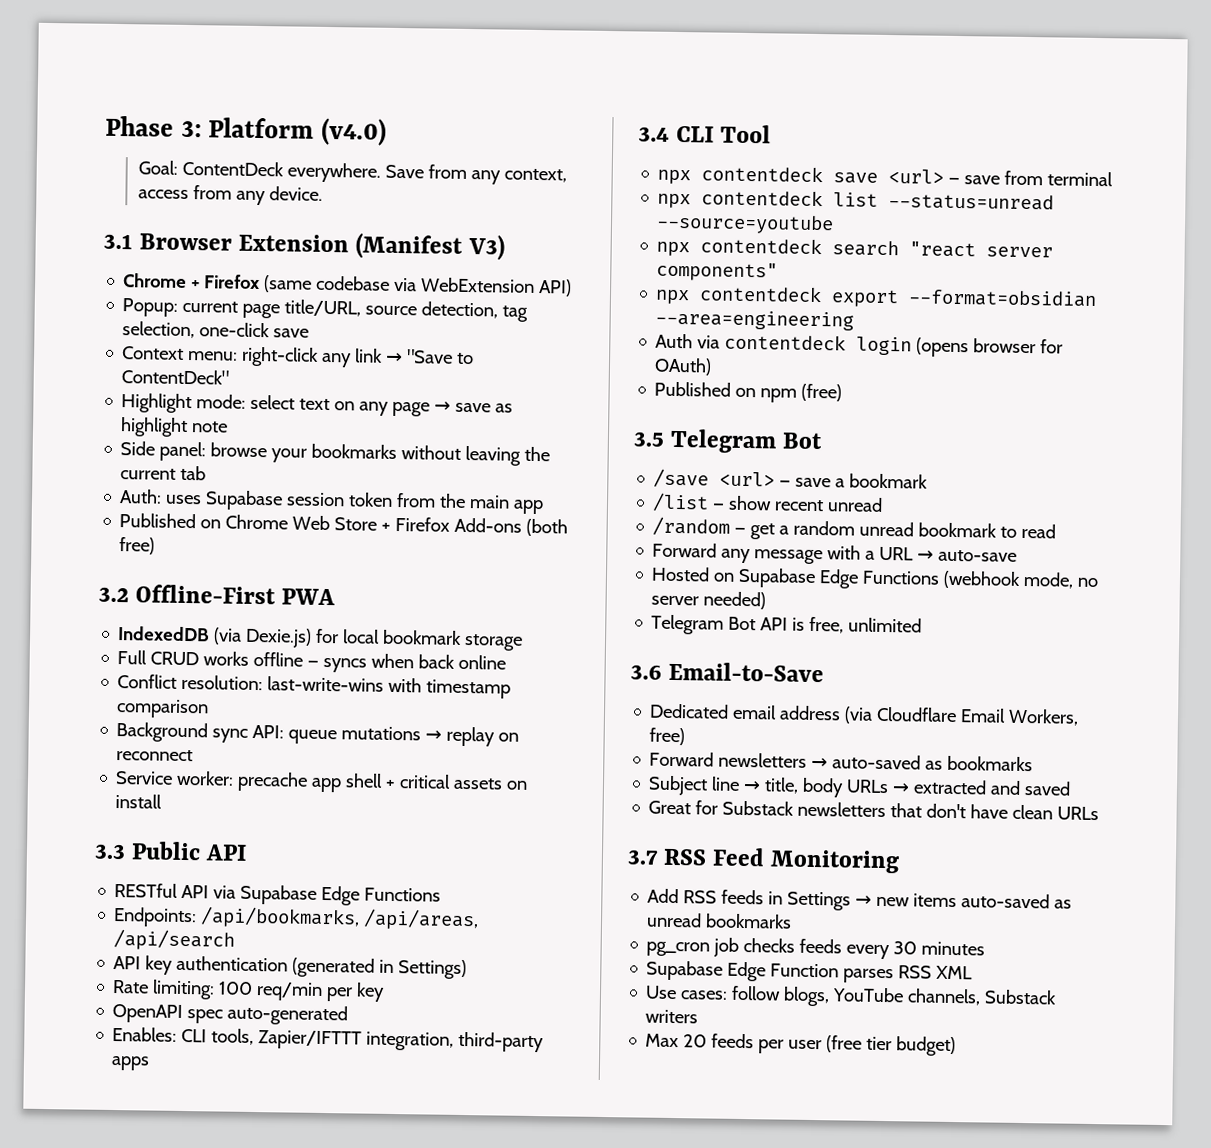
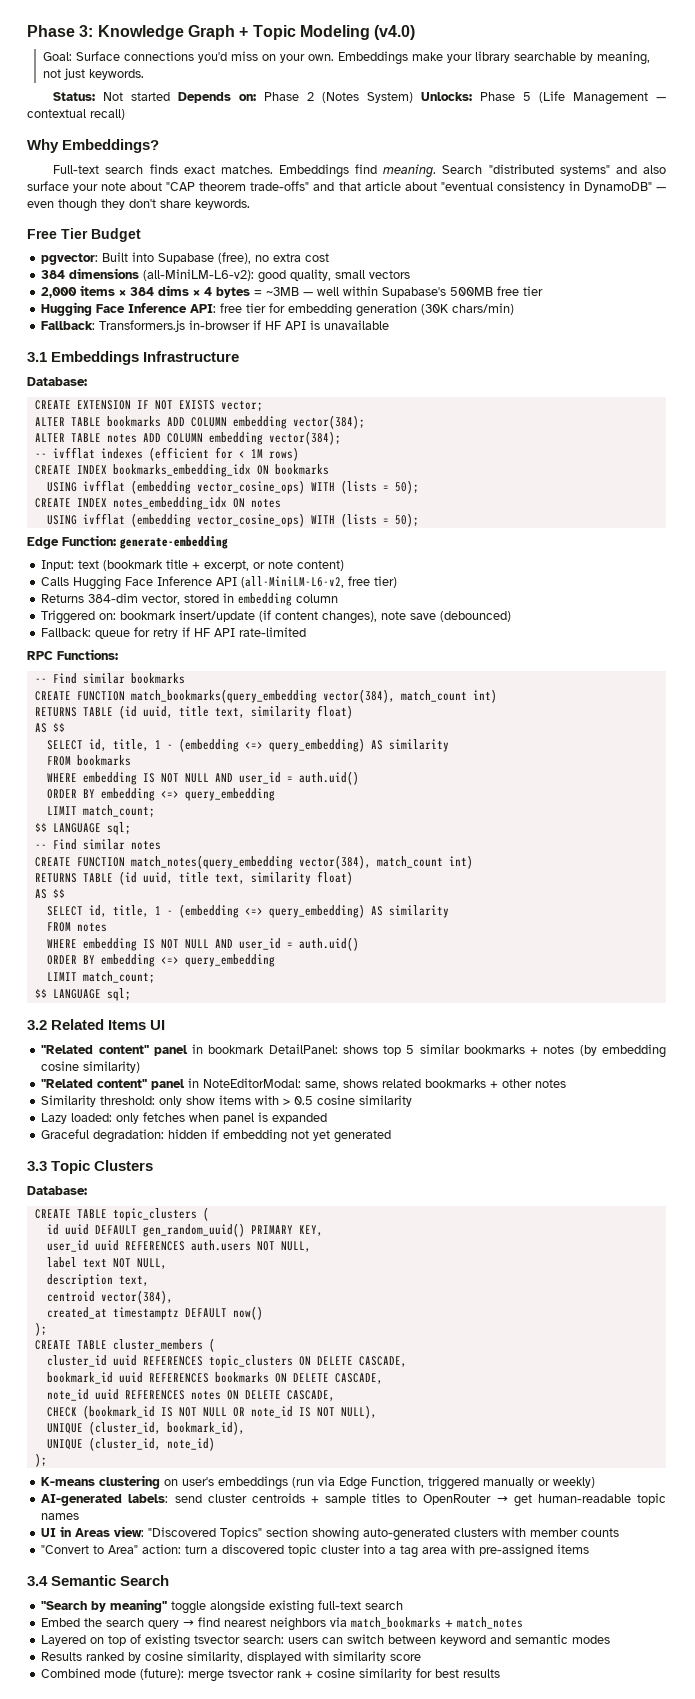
[208,117,388,146] [137,160,567,185] [137,185,323,206] [103,232,505,261] [123,273,573,297] [122,298,529,322] [122,321,310,339] [122,346,475,368] [121,369,230,385] [121,393,514,417] [120,417,229,438] [120,441,551,466] [120,465,207,481] [119,489,545,515] [119,513,569,537] [119,537,156,555] [98,584,336,606] [118,626,524,651] [117,650,507,673] [117,674,512,699] [116,699,210,719] [116,722,520,747] [116,749,194,762] [115,770,529,793] [115,794,163,809] [94,841,248,861] [114,883,442,906] [113,906,480,931] [113,929,236,951] [113,955,468,980] [112,979,386,1002] [112,1003,349,1026] [112,1026,545,1053] [111,1055,151,1071] [638,124,772,144] [657,165,1114,187] [657,189,1055,211] [656,213,835,235] [656,237,1054,258] [656,261,779,282] [655,285,1098,308] [655,309,855,331] [655,333,1064,358] [654,357,713,376] [654,381,843,403] [633,428,824,454] [653,468,929,489] [652,492,884,512] [652,516,1057,540] [652,542,1018,565] [651,566,1099,589] [651,591,767,610] [651,614,923,635] [630,661,825,683] [649,703,1080,726] [649,727,686,746] [649,751,1034,772] [648,775,1072,798] [648,800,1100,821] [627,847,901,874] [647,888,1073,911] [646,912,793,929] [646,937,986,960] [646,960,974,984] [645,985,1058,1007] [645,1009,699,1024] [645,1033,957,1057] Platform (v4.0) // Goal: ContentDeck everywhere. Save from any context, access from any device. // 3.1 Browser Extension (Manifest V3) // Chrome + Firefox (same codebase via WebExtension API) // Popup: current page title/URL, source detection, tag selection, one-click save // Context menu: right-click any link → "Save to ContentDeck" // Highlight mode: select text on any page → save as highlight note // Side panel: browse your bookmarks without leaving the current tab // Auth: uses Supabase session token from the main app // Published on Chrome Web Store + Firefox Add-ons (both free) // 3.2 Offline-First PWA // IndexedDB (via Dexie.js) for local bookmark storage // Full CRUD works offline — syncs when back online // Conflict resolution: last-write-wins with timestamp comparison // Background sync API: queue mutations → replay on reconnect // Service worker: precache app shell + critical assets on install // 3.3 Public API // RESTful API via Supabase Edge Functions // Endpoints: /api/bookmarks, /api/areas, /api/search // API key authentication (generated in Settings) // Rate limiting: 100 req/min per key // OpenAPI spec auto-generated // Enables: CLI tools, Zapier/IFTTT integration, third-party apps // 3.4 CLI Tool // npx contentdeck save <url> — save from terminal // npx contentdeck list --status=unread --source=youtube // npx contentdeck search "react server components" // npx contentdeck export --format=obsidian --area=engineering // Auth via contentdeck login (opens browser for OAuth) // Published on npm (free) // 3.5 Telegram Bot // /save <url> — save a bookmark // /list — show recent unread // /random — get a random unread bookmark to read // Forward any message with a URL → auto-save // Hosted on Supabase Edge Functions (webhook mode, no server needed) // Telegram Bot API is free, unlimited // 3.6 Email-to-Save // Dedicated email address (via Cloudflare Email Workers, free) // Forward newsletters → auto-saved as bookmarks // Subject line → title, body URLs → extracted and saved // Great for Substack newsletters that don't have clean URLs // 3.7 RSS Feed Monitoring // Add RSS feeds in Settings → new items auto-saved as unread bookmarks // pg_cron job checks feeds every 30 minutes // Supabase Edge Function parses RSS XML // Use cases: follow blogs, YouTube channels, Substack writers // Max 20 feeds per user (free tier budget) -> [97,25,416,40] [43,51,651,65] [43,68,145,80] [53,91,667,105] [27,109,125,120] [27,139,160,153] [53,164,667,178] [27,181,667,193] [27,199,250,212] [27,228,141,242] [41,252,330,265] [41,268,411,283] [41,285,544,298] [41,302,515,317] [41,320,390,332] [27,351,240,365] [27,377,87,386] [34,400,263,411] [34,415,365,429] [34,431,341,445] [34,447,299,461] [34,464,329,477] [46,480,419,494] [34,497,281,510] [46,513,419,527] [27,535,228,549] [41,559,345,571] [41,576,398,590] [41,593,339,606] [41,610,512,624] [41,627,307,639] [27,649,118,660] [34,673,185,684] [34,689,497,703] [34,705,353,719] [34,723,65,733] [46,738,449,752] [46,755,131,766] [46,771,359,785] [46,788,275,801] [46,805,155,817] [34,822,131,835] [34,839,161,850] [34,855,473,869] [34,871,353,885] [34,889,65,899] [46,904,449,918] [46,922,107,932] [46,937,359,951] [46,954,275,967] [46,971,155,983] [34,988,131,1001] [27,1019,166,1030] [41,1044,667,1058] [41,1061,141,1073] [41,1078,567,1090] [41,1095,413,1107] [41,1112,328,1124] [41,1129,392,1143] [27,1160,154,1174] [27,1186,87,1195] [34,1207,209,1221] [46,1223,323,1237] [46,1240,311,1252] [46,1257,167,1269] [46,1274,149,1287] [46,1290,173,1304] [46,1306,263,1320] [34,1322,47,1336] [34,1338,215,1352] [46,1355,407,1368] [46,1372,383,1384] [46,1389,335,1401] [46,1405,377,1419] [46,1421,245,1435] [46,1437,215,1451] [34,1453,47,1467] [41,1475,596,1490] [41,1493,667,1507] [41,1513,80,1520] [41,1526,620,1541] [41,1544,590,1558] [27,1575,170,1586] [41,1599,404,1614] [41,1617,524,1631] [41,1634,611,1648] [41,1651,422,1663] [41,1668,501,1682] Knowledge Graph + Topic Modeling (v4.0) // Goal: Surface connections you'd miss on your own. Embeddings make your library searchable by meaning, not just keywords. // Status: Not started Depends on: Phase 2 (Notes System) Unlocks: Phase 5 (Life Management — contextual recall) // Why Embeddings? // Full-text search finds exact matches. Embeddings find meaning. Search "distributed systems" and also surface your note about "CAP theorem trade-offs" and that article about "eventual consistency in DynamoDB" — even though they don't share keywords. // Free Tier Budget // pgvector: Built into Supabase (free), no extra cost // 384 dimensions (all-MiniLM-L6-v2): good quality, small vectors // 2,000 items × 384 dims × 4 bytes = ~3MB — well within Supabase's 500MB free tier // Hugging Face Inference API: free tier for embedding generation (30K chars/min) // Fallback: Transformers.js in-browser if HF API is unavailable // 3.1 Embeddings Infrastructure // Database: // CREATE EXTENSION IF NOT EXISTS vector; // ALTER TABLE bookmarks ADD COLUMN embedding vector(384); // ALTER TABLE notes ADD COLUMN embedding vector(384); // -- ivfflat indexes (efficient for < 1M rows) // CREATE INDEX bookmarks_embedding_idx ON bookmarks // USING ivfflat (embedding vector_cosine_ops) WITH (lists = 50); // CREATE INDEX notes_embedding_idx ON notes // USING ivfflat (embedding vector_cosine_ops) WITH (lists = 50); // Edge Function: generate-embedding // Input: text (bookmark title + excerpt, or note content) // Calls Hugging Face Inference API (all-MiniLM-L6-v2, free tier) // Returns 384-dim vector, stored in embedding column // Triggered on: bookmark insert/update (if content changes), note save (debounced) // Fallback: queue for retry if HF API rate-limited // RPC Functions: // -- Find similar bookmarks // CREATE FUNCTION match_bookmarks(query_embedding vector(384), match_count int) // RETURNS TABLE (id uuid, title text, similarity float) // AS $$ // SELECT id, title, 1 - (embedding <=> query_embedding) AS similarity // FROM bookmarks // WHERE embedding IS NOT NULL AND user_id = auth.uid() // ORDER BY embedding <=> query_embedding // LIMIT match_count; // $$ LANGUAGE sql; // -- Find similar notes // CREATE FUNCTION match_notes(query_embedding vector(384), match_count int) // RETURNS TABLE (id uuid, title text, similarity float) // AS $$ // SELECT id, title, 1 - (embedding <=> query_embedding) AS similarity // FROM notes // WHERE embedding IS NOT NULL AND user_id = auth.uid() // ORDER BY embedding <=> query_embedding // LIMIT match_count; // $$ LANGUAGE sql; // 3.2 Related Items UI // "Related content" panel in bookmark DetailPanel: shows top 5 similar bookmarks + notes (by embedding cosine similarity) // "Related content" panel in NoteEditorModal: same, shows related bookmarks + other notes // Similarity threshold: only show items with > 0.5 cosine similarity // Lazy loaded: only fetches when panel is expanded // Graceful degradation: hidden if embedding not yet generated // 3.3 Topic Clusters // Database: // CREATE TABLE topic_clusters ( // id uuid DEFAULT gen_random_uuid() PRIMARY KEY, // user_id uuid REFERENCES auth.users NOT NULL, // label text NOT NULL, // description text, // centroid vector(384), // created_at timestamptz DEFAULT now() // ); // CREATE TABLE cluster_members ( // cluster_id uuid REFERENCES topic_clusters ON DELETE CASCADE, // bookmark_id uuid REFERENCES bookmarks ON DELETE CASCADE, // note_id uuid REFERENCES notes ON DELETE CASCADE, // CHECK (bookmark_id IS NOT NULL OR note_id IS NOT NULL), // UNIQUE (cluster_id, bookmark_id), // UNIQUE (cluster_id, note_id) // ); // K-means clustering on user's embeddings (run via Edge Function, triggered manually or weekly) // AI-generated labels: send cluster centroids + sample titles to OpenRouter → get human-readable topic names // UI in Areas view: "Discovered Topics" section showing auto-generated clusters with member counts // "Convert to Area" action: turn a discovered topic cluster into a tag area with pre-assigned items // 3.4 Semantic Search // "Search by meaning" toggle alongside existing full-text search // Embed the search query → find nearest neighbors via match_bookmarks + match_notes // Layered on top of existing tsvector search: users can switch between keyword and semantic modes // Results ranked by cosine similarity, displayed with similarity score // Combined mode (future): merge tsvector rank + cosine similarity for best results

